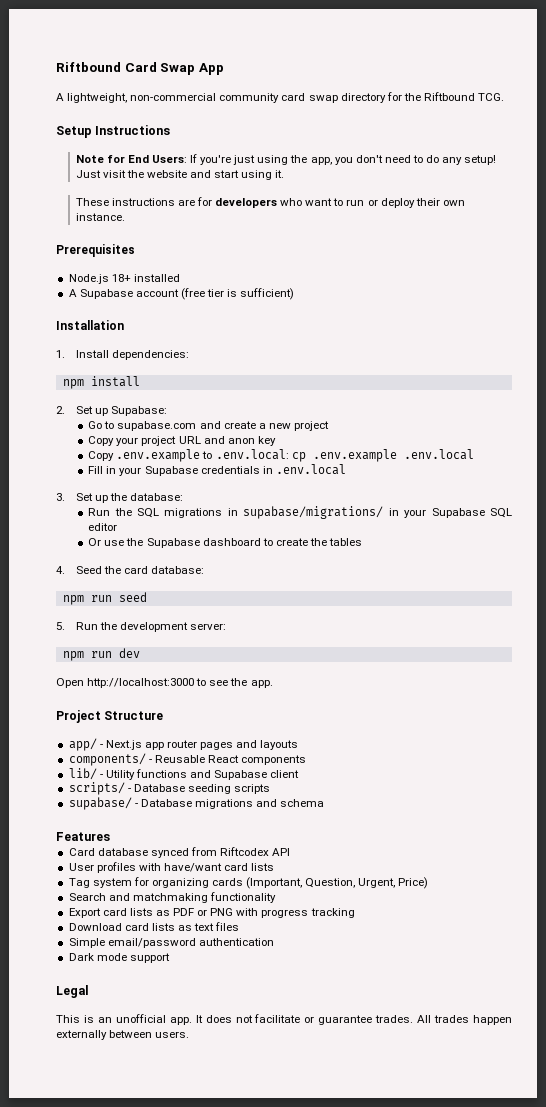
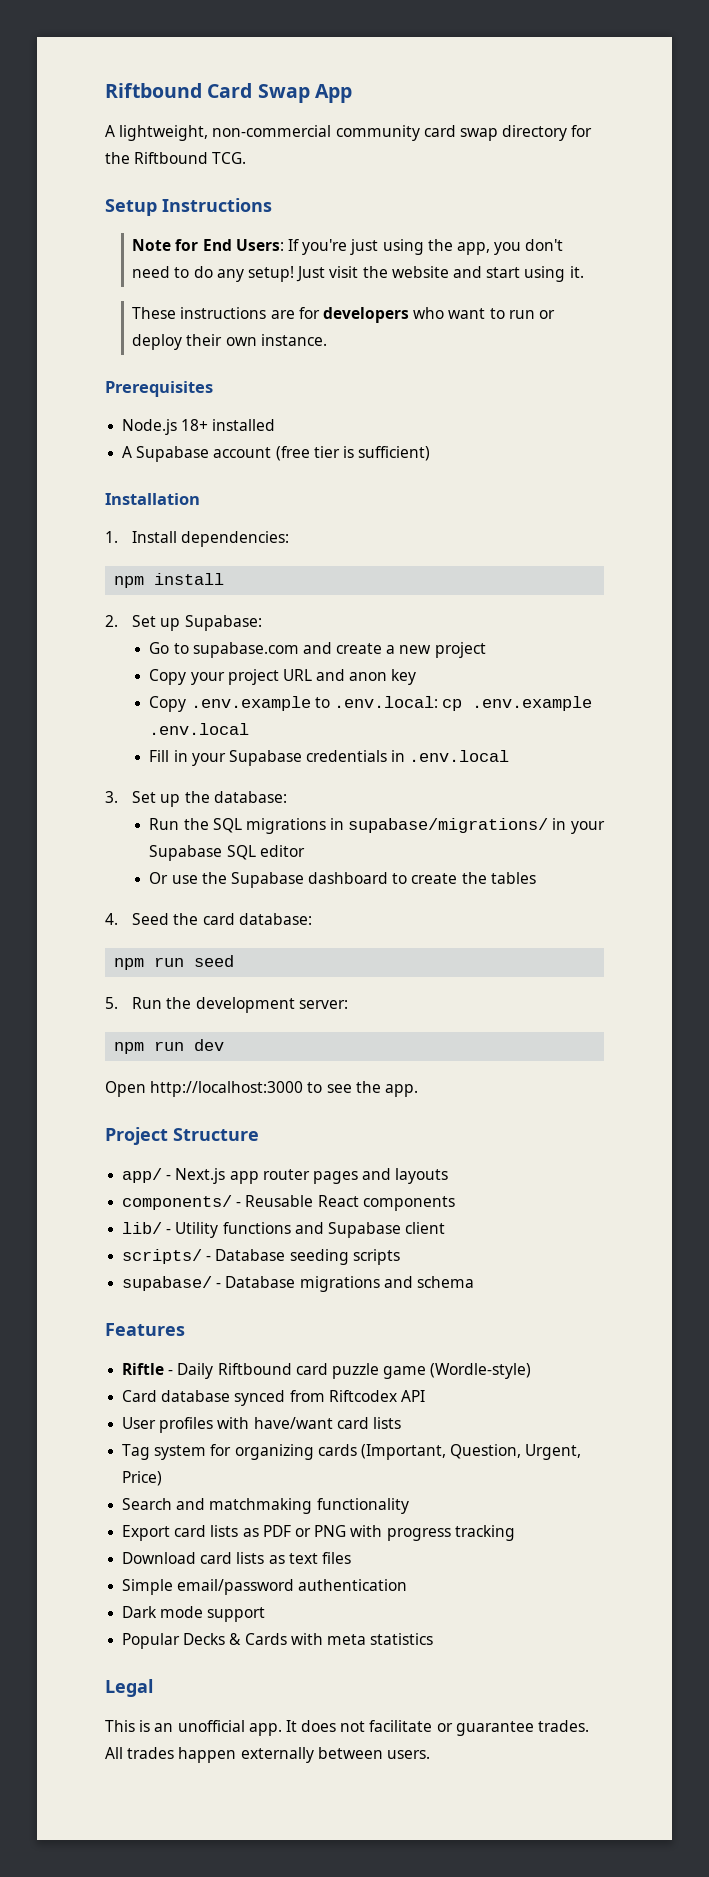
(110, 836) none -> [122,1363,532,1379] // Riftle - Daily Riftbound card puzzle game (Wordle-style)
(170, 958) none -> [122,1633,434,1649] // Popular Decks & Cards with meta statistics

